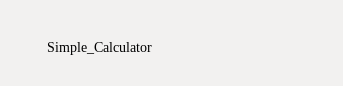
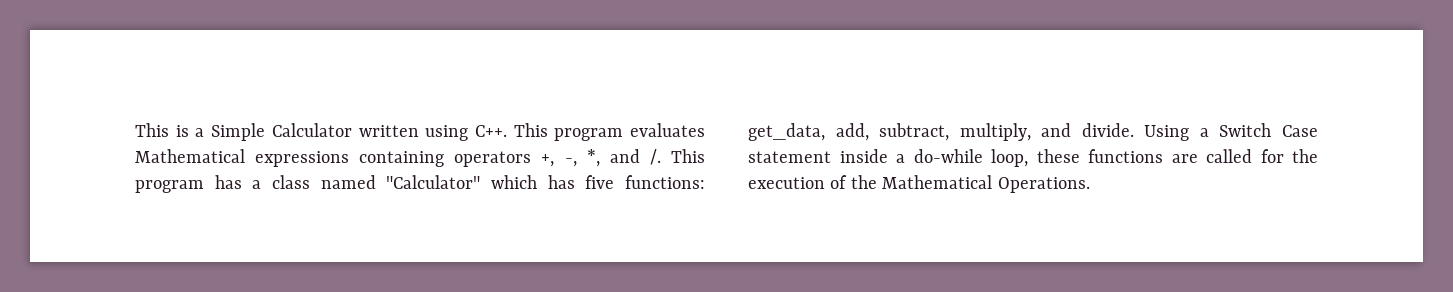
[47,42,152,55] Simple_Calculator -> [135,123,705,141] [135,149,705,167] [135,175,705,193] [748,123,1318,141] [748,149,1318,167] [748,175,1090,193] This is a Simple Calculator written using C++. This program evaluates Mathematical expressions containing operators +, -, *, and /. This program has a class named "Calculator" which has five functions: get_data, add, subtract, multiply, and divide. Using a Switch Case statement inside a do-while loop, these functions are called for the execution of the Mathematical Operations.

